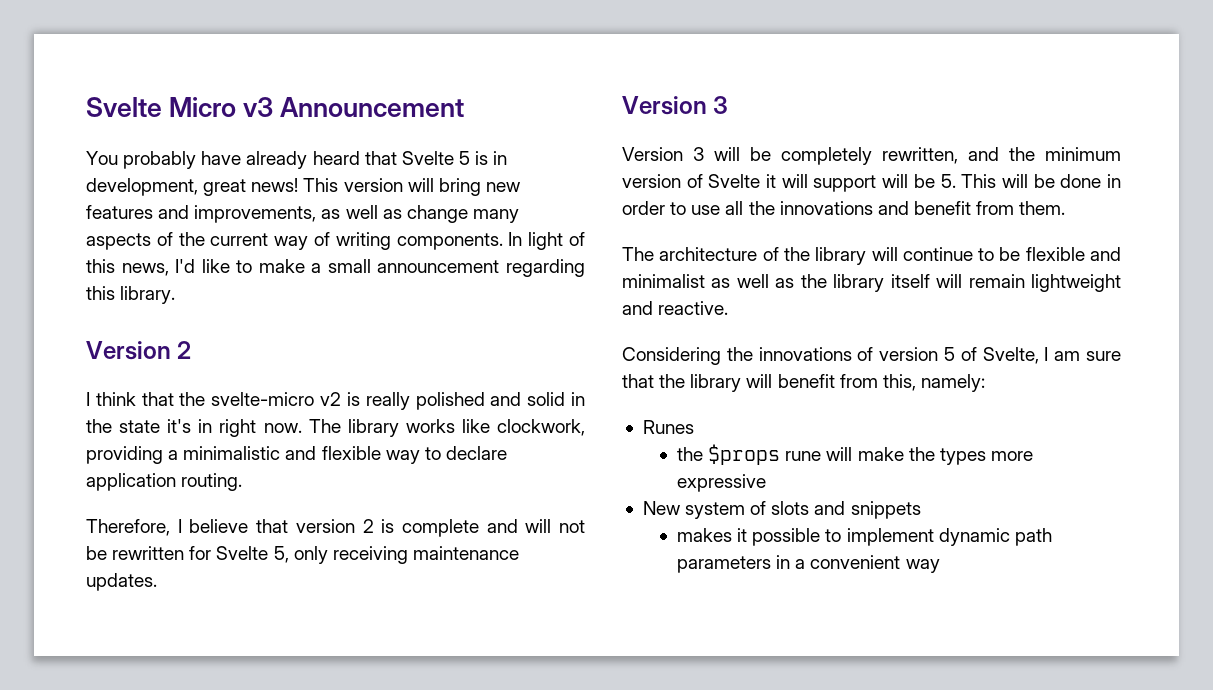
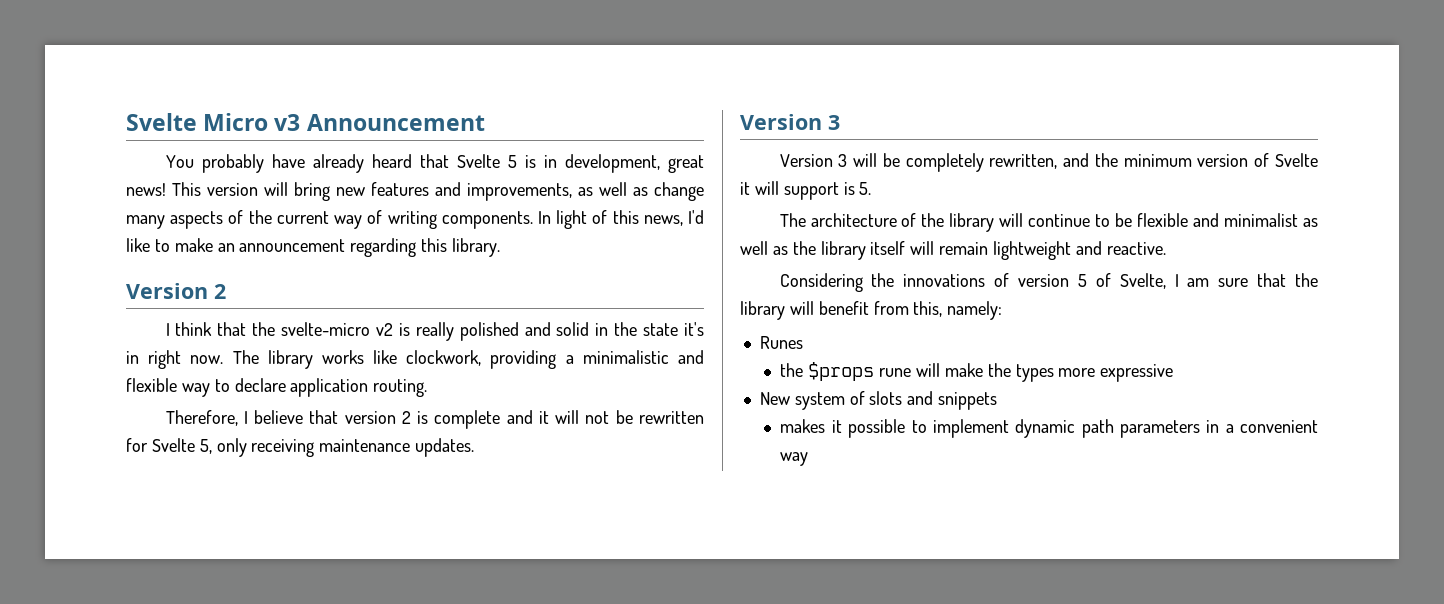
[311,259,371,273] a small -> [217,243,235,252] an
(518, 526) none -> [538,411,549,424] it
[882,174,935,188] will be -> [843,182,855,195] is
[961,174,1121,188] [622,201,1066,215] This will be done in order to use all the innovations and benefit from them. -> (872, 188) none

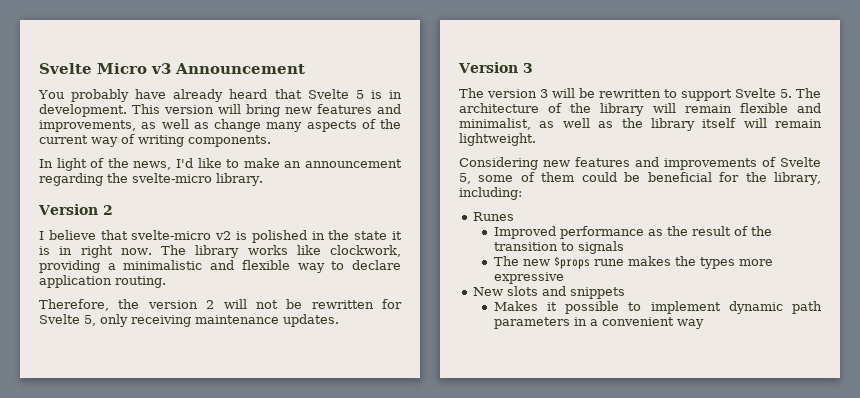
[564,154,704,173] [126,183,166,196] development, great news! -> [39,104,127,117] development.
(533, 220) none -> (271, 141) //
[612,210,639,224] this -> [107,158,129,168] the
[421,238,448,252] this -> [107,173,212,183] the svelte-micro
[175,322,590,341] think that the svelte-micro v2 is really polished and solid -> [48,230,307,243] believe that svelte-micro v2 is polished
[684,322,704,336] it's -> [392,231,403,240] [39,246,50,255] it is
[243,410,549,429] I believe that version 2 is complete and it -> [118,299,215,309] the version 2
[779,154,833,167] Version -> [459,88,537,98] The version
[905,153,1318,172] [740,181,855,200] completely rewritten, and the minimum version of Svelte it will support is -> [599,88,776,101] rewritten to support Svelte
(872, 188) // -> (792, 93) none
[1028,213,1133,227] continue to be -> [684,104,732,113] remain
[1224,213,1299,227] minimalist -> [459,118,531,130] minimalist,
[993,241,1166,260] [779,273,1318,292] [740,301,1003,320] [759,336,803,349] [780,362,983,381] lightweight and reactive. // Considering the innovations of version 5 of Svelte, I am sure that the library will benefit from this, namely: // Runes // the $props rune will make -> [459,133,536,146] [459,157,821,170] [459,172,822,185] [459,187,522,200] [472,212,514,221] [493,226,772,239] [493,241,624,254] [493,256,671,269] lightweight. // Considering new features and improvements of Svelte 5, some of them could be beneficial for the library, including: // Runes // Improved performance as the result of the transition to signals // The new $props rune makes
[794,391,865,410] system of -> (503, 291) none
[780,419,826,433] makes -> [493,301,538,311] Makes

